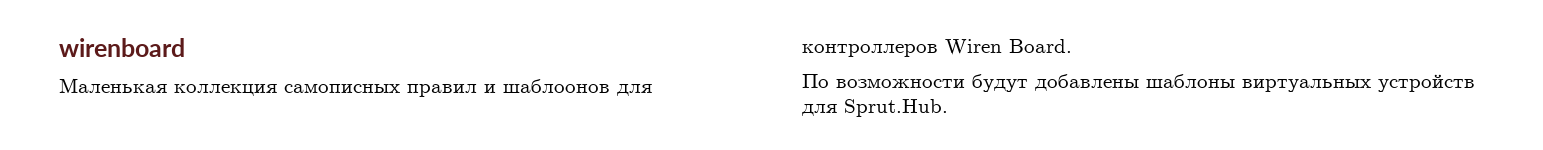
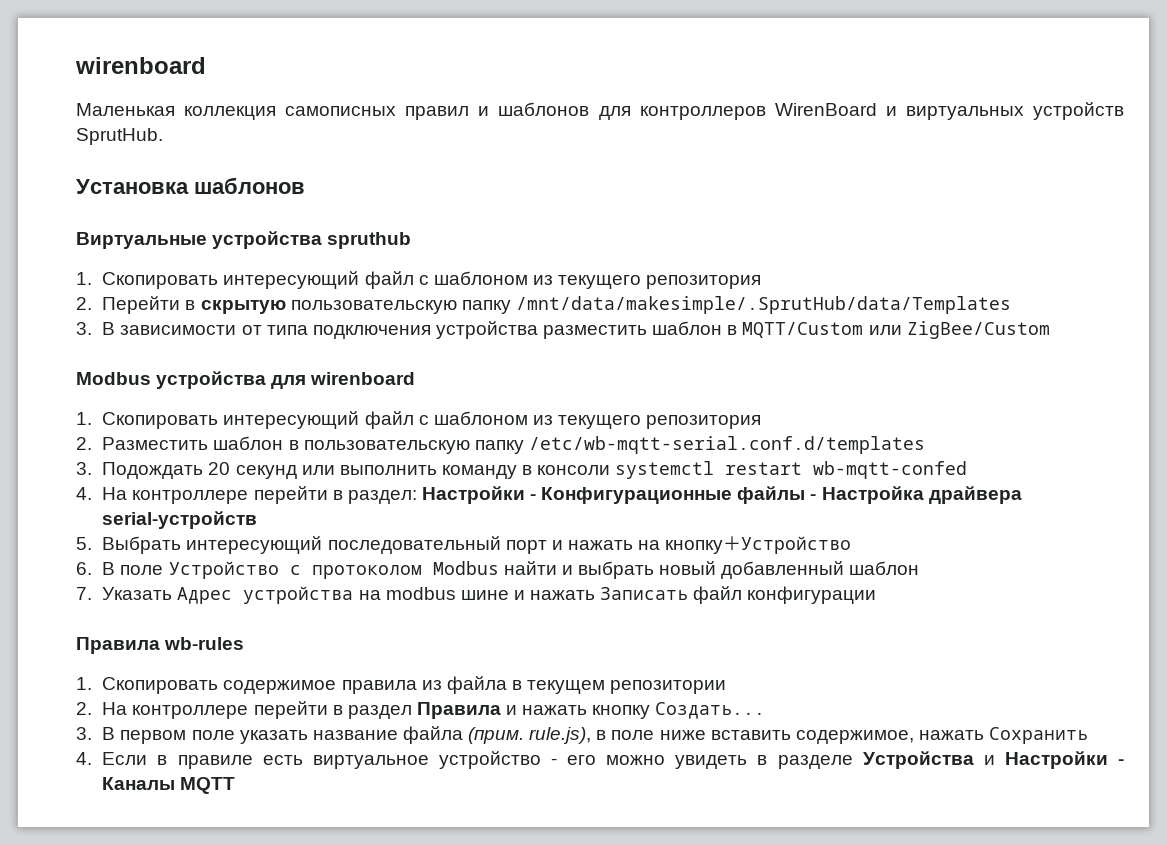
[503,79,610,93] шаблоонов -> [498,102,590,116] шаблонов
[945,39,1072,55] [802,74,1475,92] [802,99,948,117] Wiren Board. // По возможности будут добавлены шаблоны виртуальных устройств для Sprut.Hub. -> [774,102,1125,120] [76,128,163,145] [76,177,305,194] [76,231,412,249] [76,271,762,289] [76,296,1011,314] [76,321,1050,339] [76,371,416,389] [76,411,762,429] [76,436,925,454] [76,461,968,479] [76,486,1022,504] [102,511,258,529] [76,536,852,554] [76,561,920,579] [76,586,877,604] [76,637,245,654] [76,676,727,694] [76,701,766,719] [76,726,1089,744] [76,751,1125,769] [102,777,236,794] WirenBoard и виртуальных устройств SprutHub. // Установка шаблонов // Виртуальные устройства spruthub // 1. Скопировать интересующий файл с шаблоном из текущего репозитория // 2. Перейти в скрытую пользовательскую папку /mnt/data/makesimple/.SprutHub/data/Templates // 3. В зависимости от типа подключения устройства разместить шаблон в MQTT/Custom или ZigBee/Custom // Modbus устройства для wirenboard // 1. Скопировать интересующий файл с шаблоном из текущего репозитория // 2. Разместить шаблон в пользовательскую папку /etc/wb-mqtt-serial.conf.d/templates // 3. Подождать 20 секунд или выполнить команду в консоли systemctl restart wb-mqtt-confed // 4. На контроллере перейти в раздел: Настройки - Конфигурационные файлы - Настройка драйвера serial-устройств // 5. Выбрать интересующий последовательный порт и нажать на кнопку＋Устройство // 6. В поле Устройство с протоколом Modbus найти и выбрать новый добавленный шаблон // 7. Указать Адрес устройства на modbus шине и нажать Записать файл конфигурации // Правила wb-rules // 1. Скопировать содержимое правила из файла в текущем репозитории // 2. На контроллере перейти в раздел Правила и нажать кнопку Создать... // 3. В первом поле указать название файла (прим. rule.js), в поле ниже вставить содержимое, нажать Сохранить // 4. Если в правиле есть виртуальное устройство - его можно увидеть в разделе Устройства и Настройки - Каналы MQTT

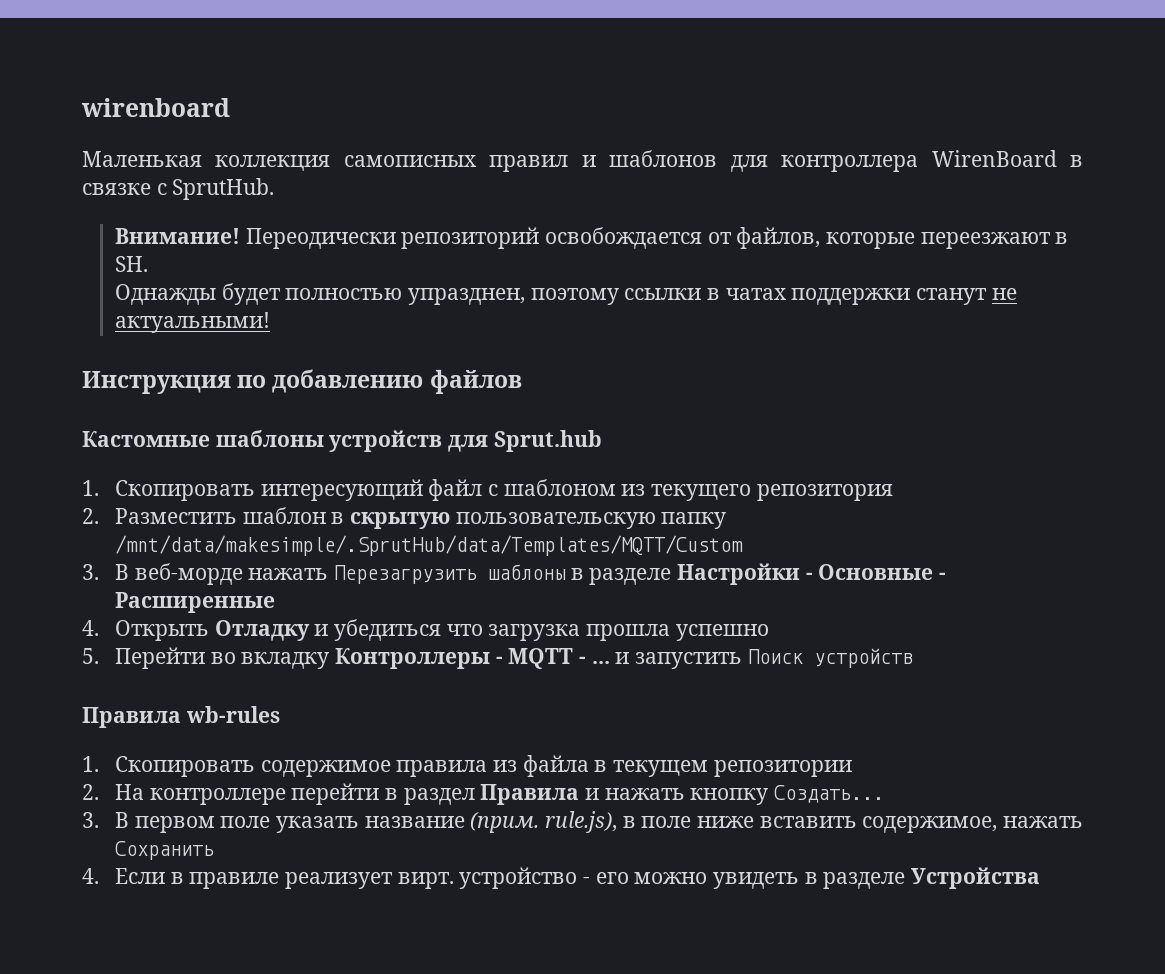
[639,102,1125,120] [76,128,163,145] [76,177,305,194] [76,231,412,249] [76,271,762,289] [76,296,1011,314] [76,321,1050,339] [76,371,416,389] контроллеров WirenBoard и виртуальных устройств SprutHub. // Установка шаблонов // Виртуальные устройства spruthub // 1. Скопировать интересующий файл с шаблоном из текущего репозитория // 2. Перейти в скрытую пользовательскую папку /mnt/data/makesimple/.SprutHub/data/Templates // 3. В зависимости от типа подключения устройства разместить шаблон в MQTT/Custom или ZigBee/Custom // Modbus устройства для wirenboard -> [781,150,1083,172] [82,178,275,200] [114,227,1069,249] [114,256,148,272] [114,283,1017,305] [114,312,270,333] [82,369,522,394] [82,430,602,452] контроллера WirenBoard в связке с SprutHub. // Внимание! Переодически репозиторий освобождается от файлов, которые переезжают в SH. // Однажды будет полностью упразднен, поэтому ссылки в чатах поддержки станут не актуальными! // Инструкция по добавлению файлов // Кастомные шаблоны устройств для Sprut.hub
[303,436,925,454] [76,461,968,479] [76,486,1022,504] [102,511,258,529] [76,536,852,554] [76,561,920,579] [76,586,877,604] пользовательскую папку /etc/wb-mqtt-serial.conf.d/templates // 3. Подождать 20 секунд или выполнить команду в консоли systemctl restart wb-mqtt-confed // 4. На контроллере перейти в раздел: Настройки - Конфигурационные файлы - Настройка драйвера serial-устройств // 5. Выбрать интересующий последовательный порт и нажать на кнопку＋Устройство // 6. В поле Устройство с протоколом Modbus найти и выбрать новый добавленный шаблон // 7. Указать Адрес устройства на modbus шине и нажать Записать файл конфигурации -> [349,512,727,529] [114,535,743,556] [82,563,946,585] [114,592,275,613] [82,619,769,641] [82,647,913,669] скрытую пользовательскую папку /mnt/data/makesimple/.SprutHub/data/Templates/MQTT/Custom // 3. В веб-морде нажать Перезагрузить шаблоны в разделе Настройки - Основные - Расширенные // 4. Открыть Отладку и убедиться что загрузка прошла успешно // 5. Перейти во вкладку Контроллеры - MQTT - ... и запустить Поиск устройств
[402,726,463,744] файла -> (465, 822) none
[262,755,429,769] есть виртуальное -> [284,872,454,889] реализует вирт.
[983,751,1125,769] [102,777,236,794] и Настройки - Каналы MQTT -> (1040, 878) none

